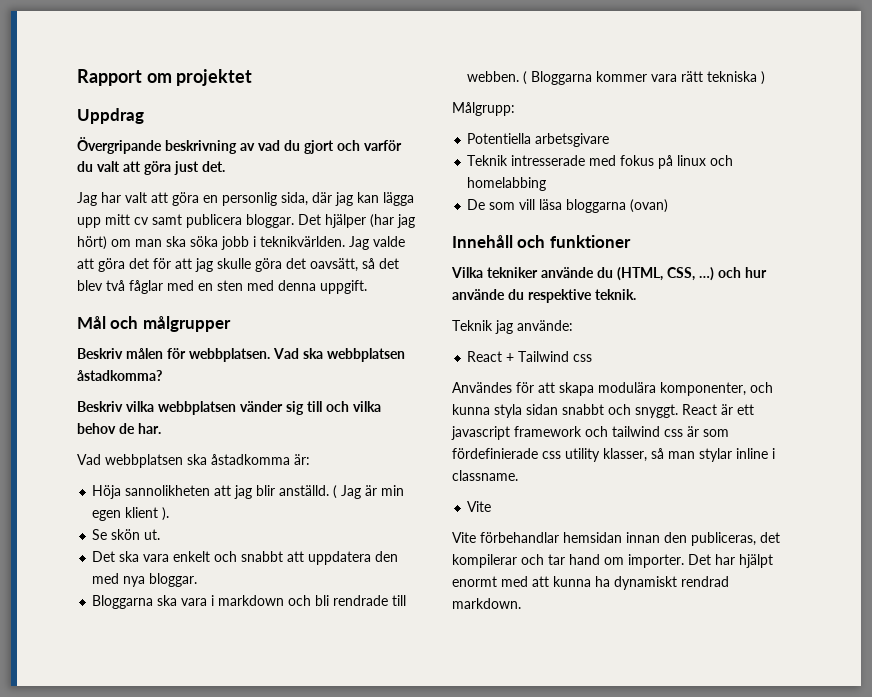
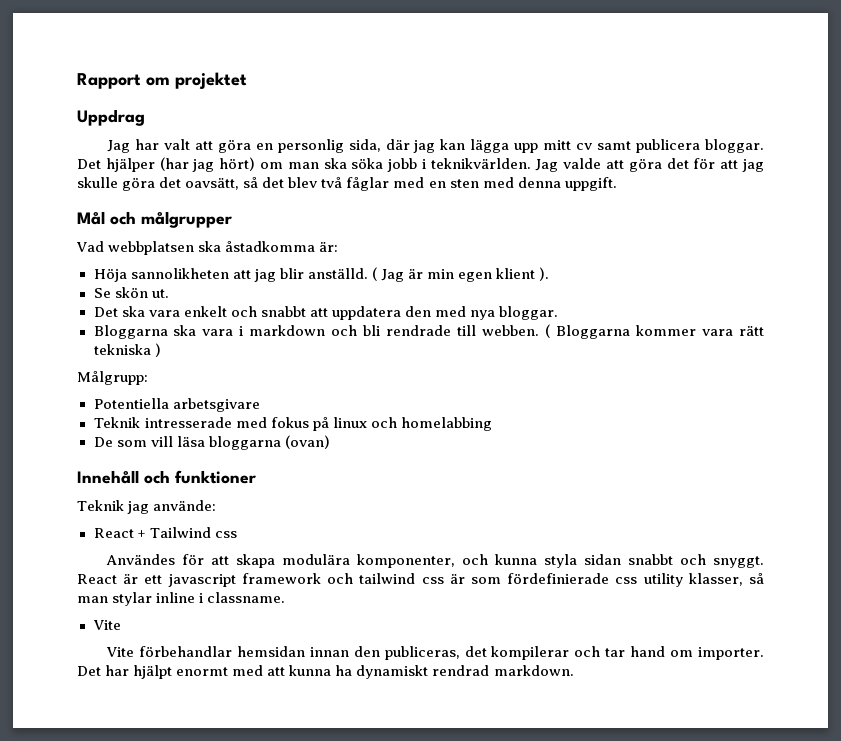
[77,137,402,154] [77,161,225,175] // Övergripande beskrivning av vad du gjort och varför du valt att göra just det. -> (145, 117) none
[77,348,405,362] [77,370,162,381] [77,401,381,415] [77,423,161,434] // Beskriv målen för webbplatsen. Vad ska webbplatsen åstadkomma? // Beskriv vilka webbplatsen vänder sig till och vilka behov de har. -> (232, 219) none
[451,267,767,281] [452,289,636,303] // Vilka tekniker använde du (HTML, CSS, …) och hur använde du respektive teknik. -> (256, 477) none

